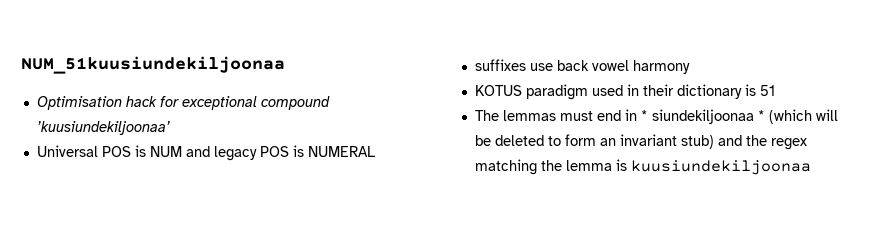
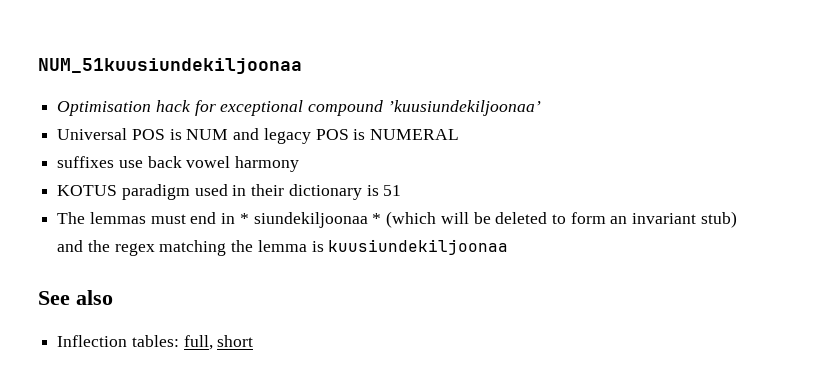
(811, 167) none -> [38,290,113,305] [57,335,254,350] // See also // Inflection tables: full, short

